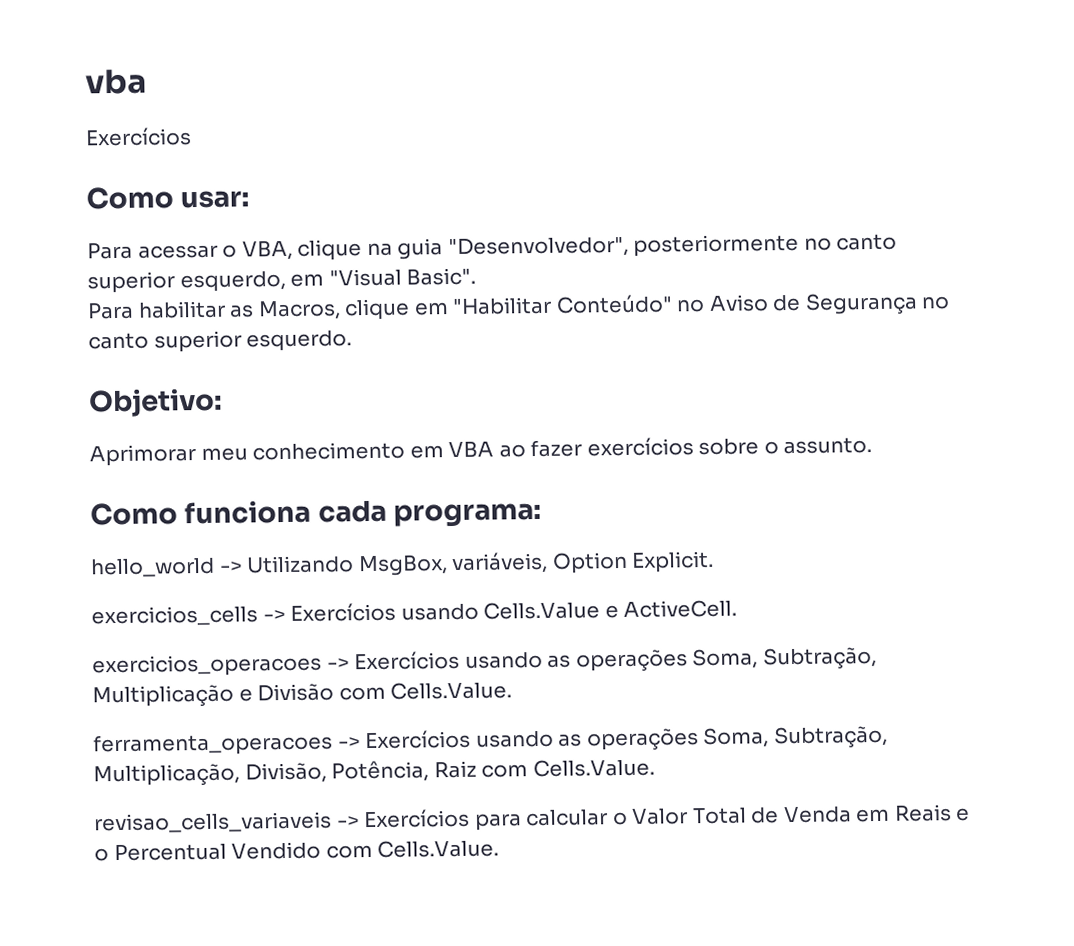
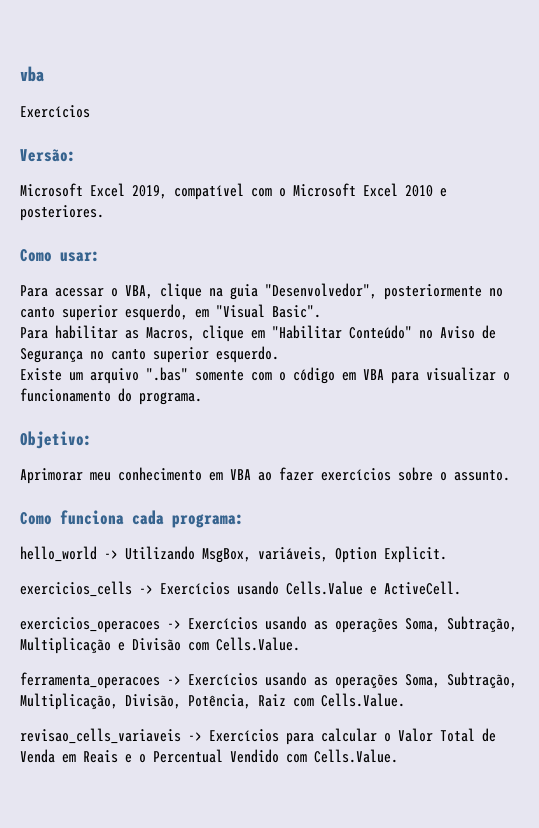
(192, 137) none -> [20,149,76,162] [20,183,447,200] [20,205,104,221] // Versão: // Microsoft Excel 2019, compatível com o Microsoft Excel 2010 e posteriores.
(353, 341) none -> [20,367,510,384] [20,388,202,405] // Existe um arquivo ".bas" somente com o código em VBA para visualizar o funcionamento do programa.

